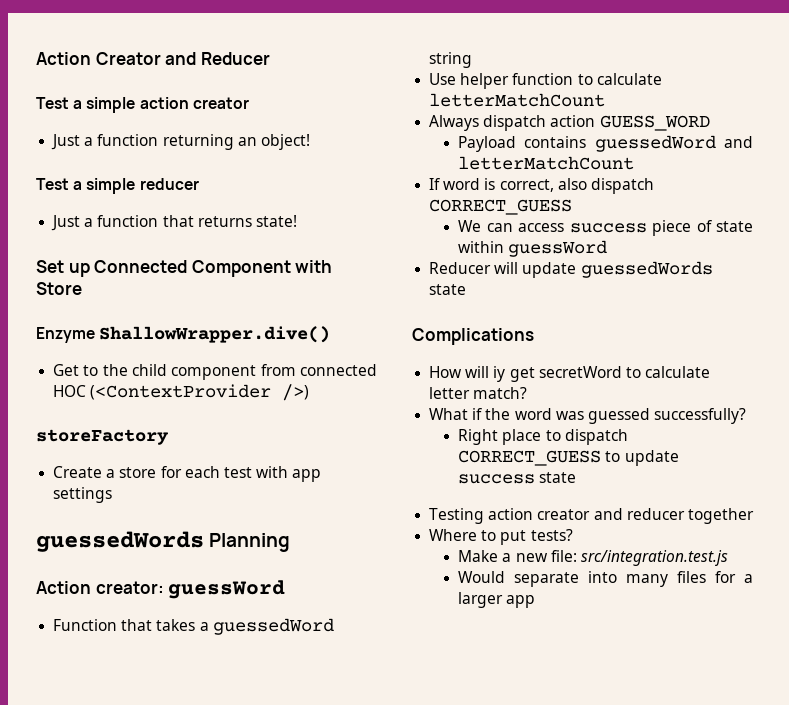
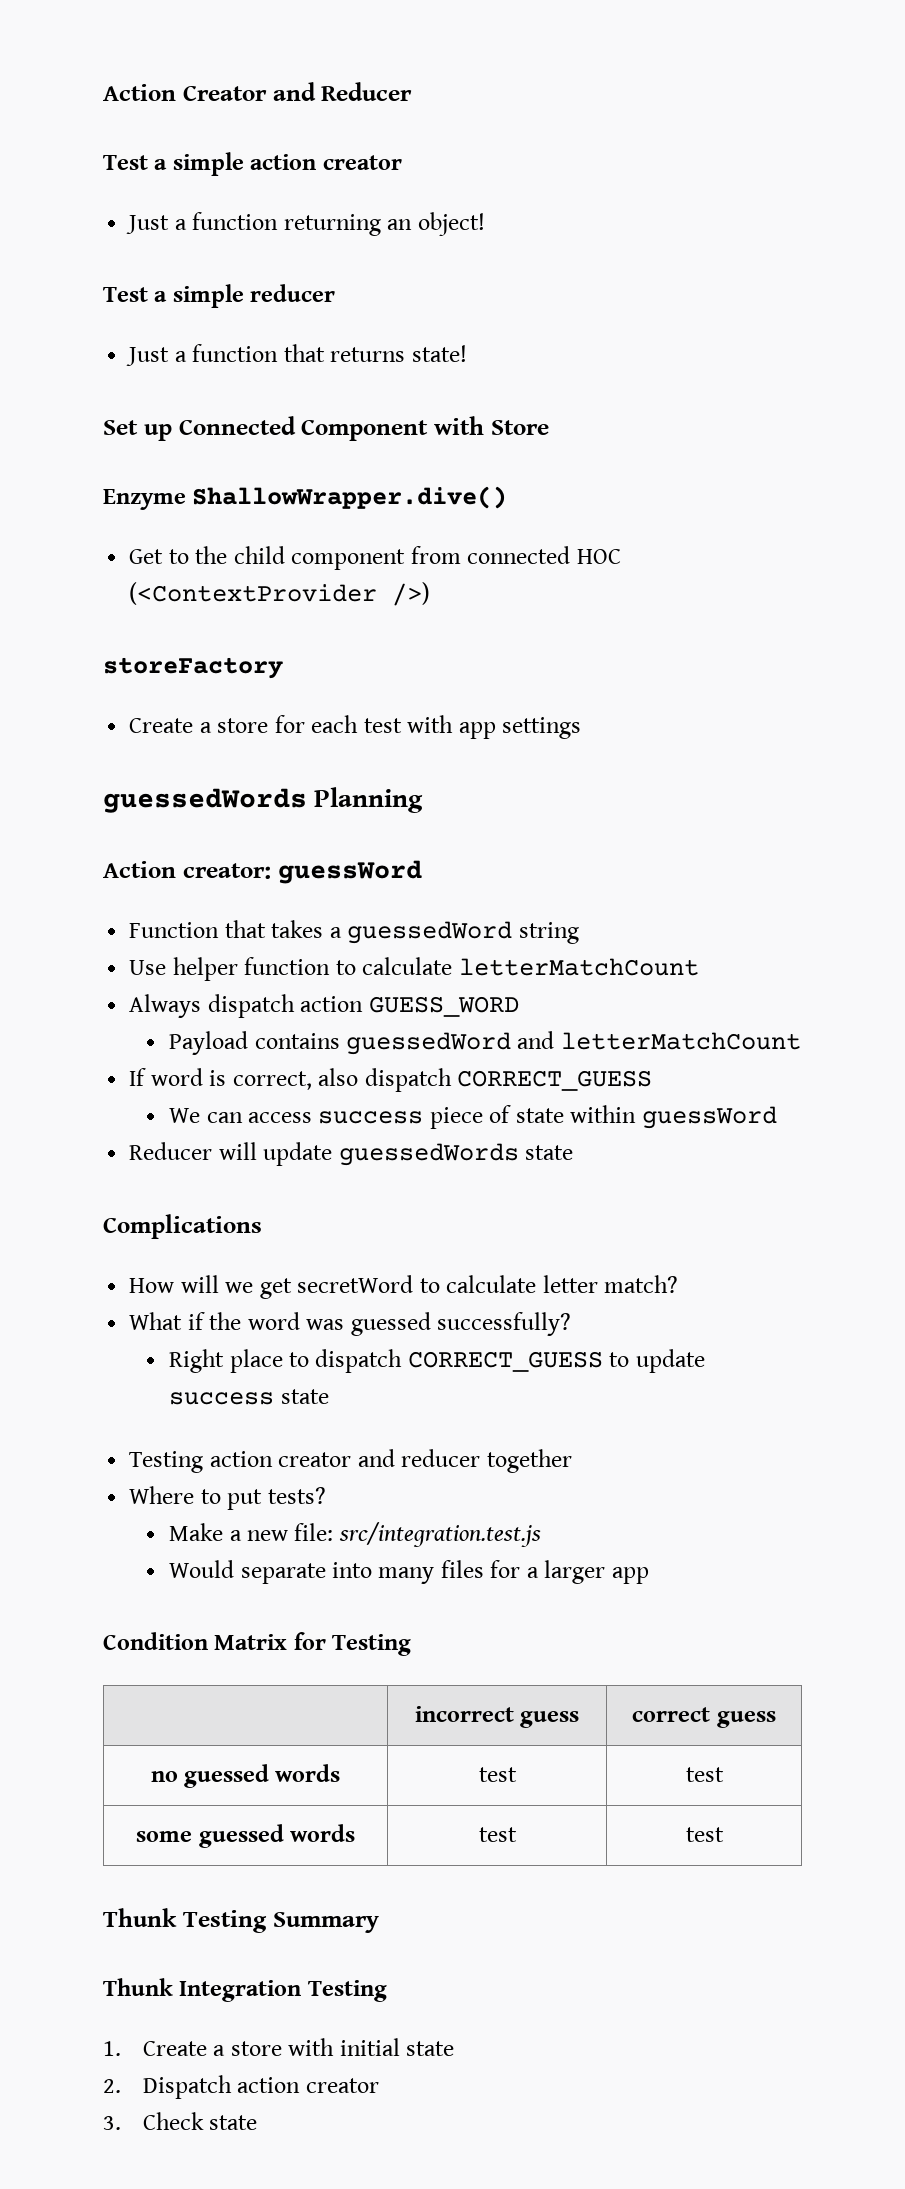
[493,366,506,382] iy -> [225,1282,254,1293] we
(536, 601) none -> [103,1632,412,1656] [414,1706,580,1728] [632,1707,776,1728] [150,1764,341,1788] [478,1767,517,1782] [685,1767,724,1782] [136,1824,355,1848] [478,1827,517,1842] [685,1827,724,1842] [103,1908,379,1933] [103,1978,387,2002] [103,2038,455,2056] [103,2075,379,2099] [103,2112,258,2130] // Condition Matrix for Testing // | incorrect guess | correct guess // no guessed words | test | test // some guessed words | test | test // Thunk Testing Summary // Thunk Integration Testing // 1. Create a store with initial state // 2. Dispatch action creator // 3. Check state

